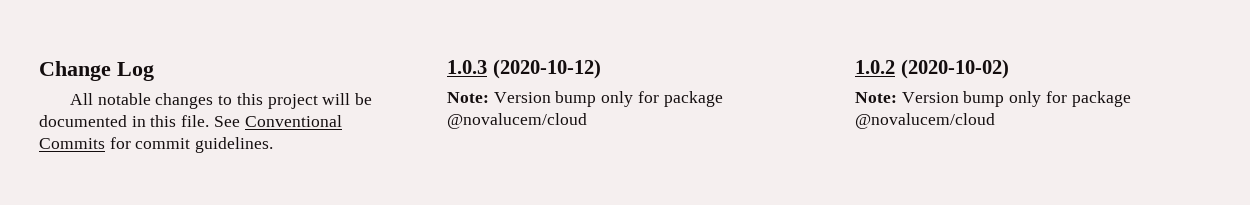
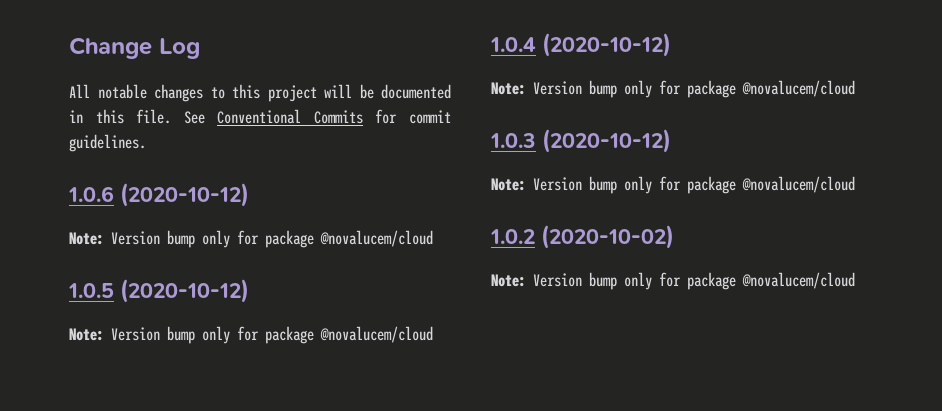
(274, 145) none -> [68,183,249,207] [69,230,433,248] [68,279,249,303] [69,326,433,344] [490,33,671,57] [491,80,855,98] // 1.0.6 (2020-10-12) // Note: Version bump only for package @novalucem/cloud // 1.0.5 (2020-10-12) // Note: Version bump only for package @novalucem/cloud // 1.0.4 (2020-10-12) // Note: Version bump only for package @novalucem/cloud

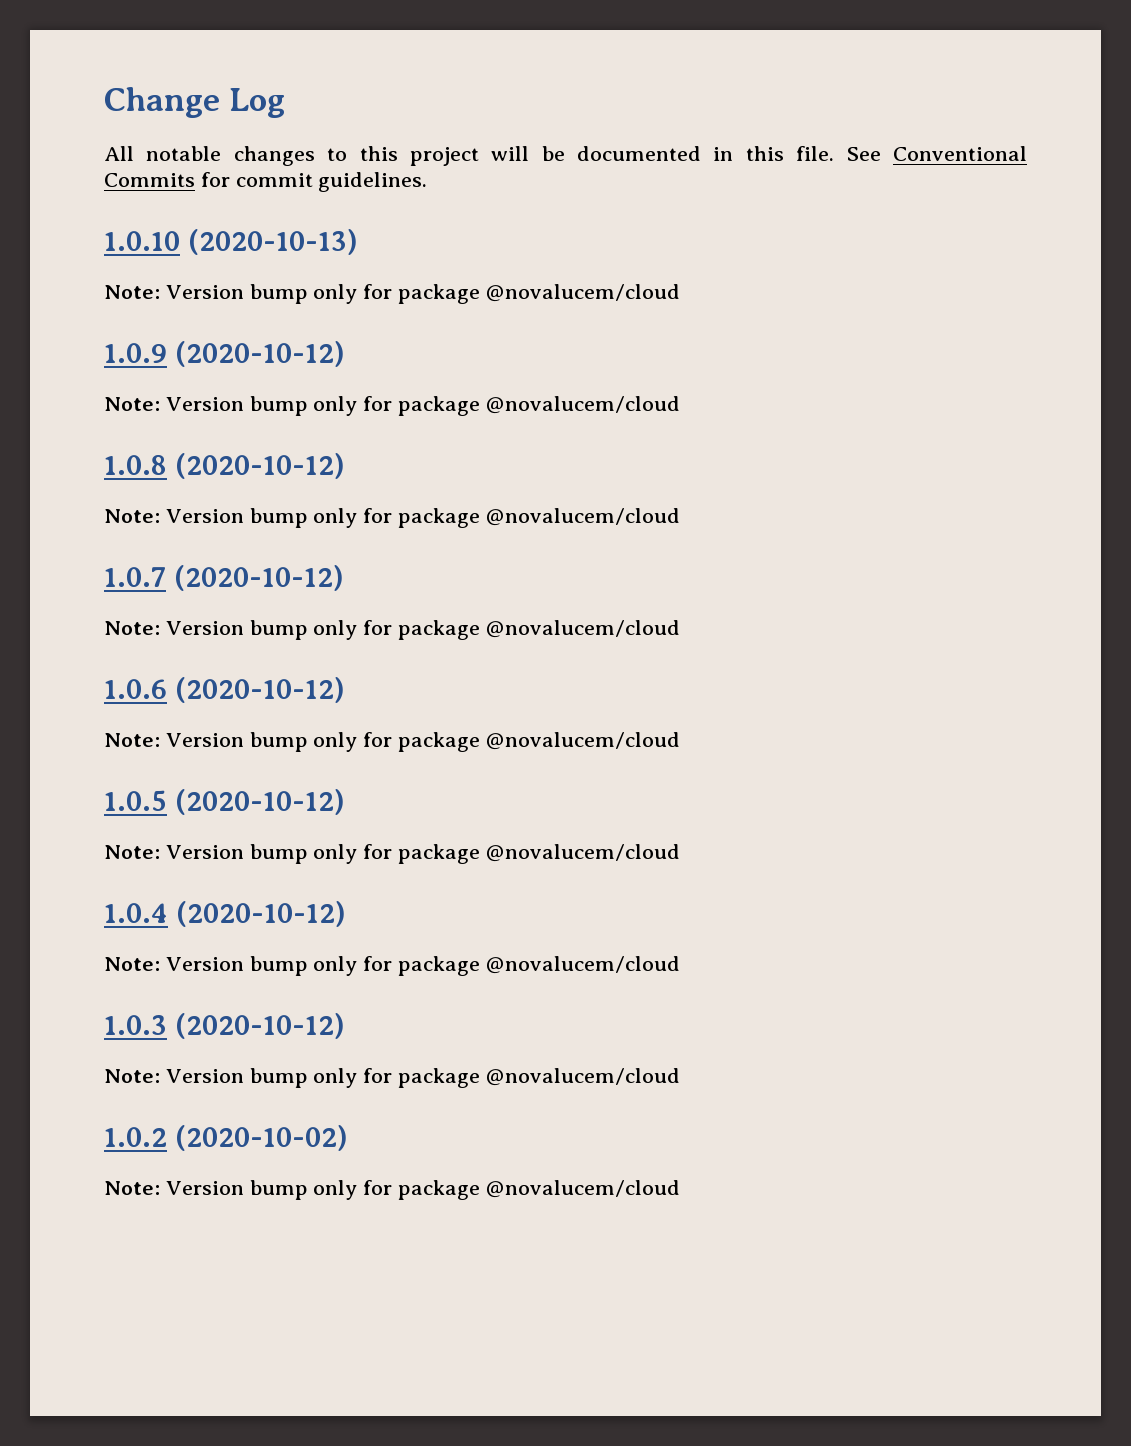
(146, 143) none -> [104,229,358,255] [104,284,680,304] [104,341,345,367] [104,396,680,416] [104,453,345,479] [104,508,680,528] [104,565,344,591] [104,620,680,640] // 1.0.10 (2020-10-13) // Note: Version bump only for package @novalucem/cloud // 1.0.9 (2020-10-12) // Note: Version bump only for package @novalucem/cloud // 1.0.8 (2020-10-12) // Note: Version bump only for package @novalucem/cloud // 1.0.7 (2020-10-12) // Note: Version bump only for package @novalucem/cloud

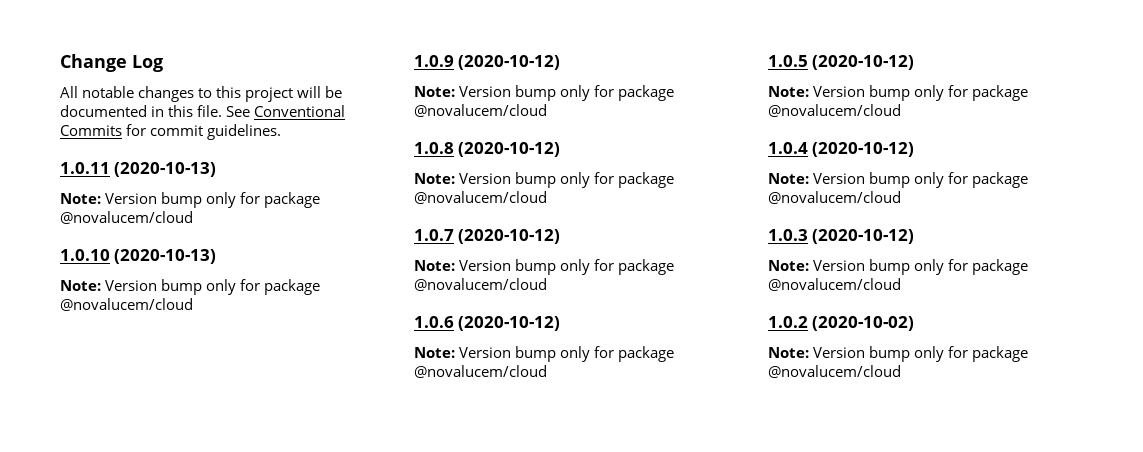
(428, 182) none -> [60,162,217,177] [60,192,321,208] [60,211,193,224] // 1.0.11 (2020-10-13) // Note: Version bump only for package @novalucem/cloud

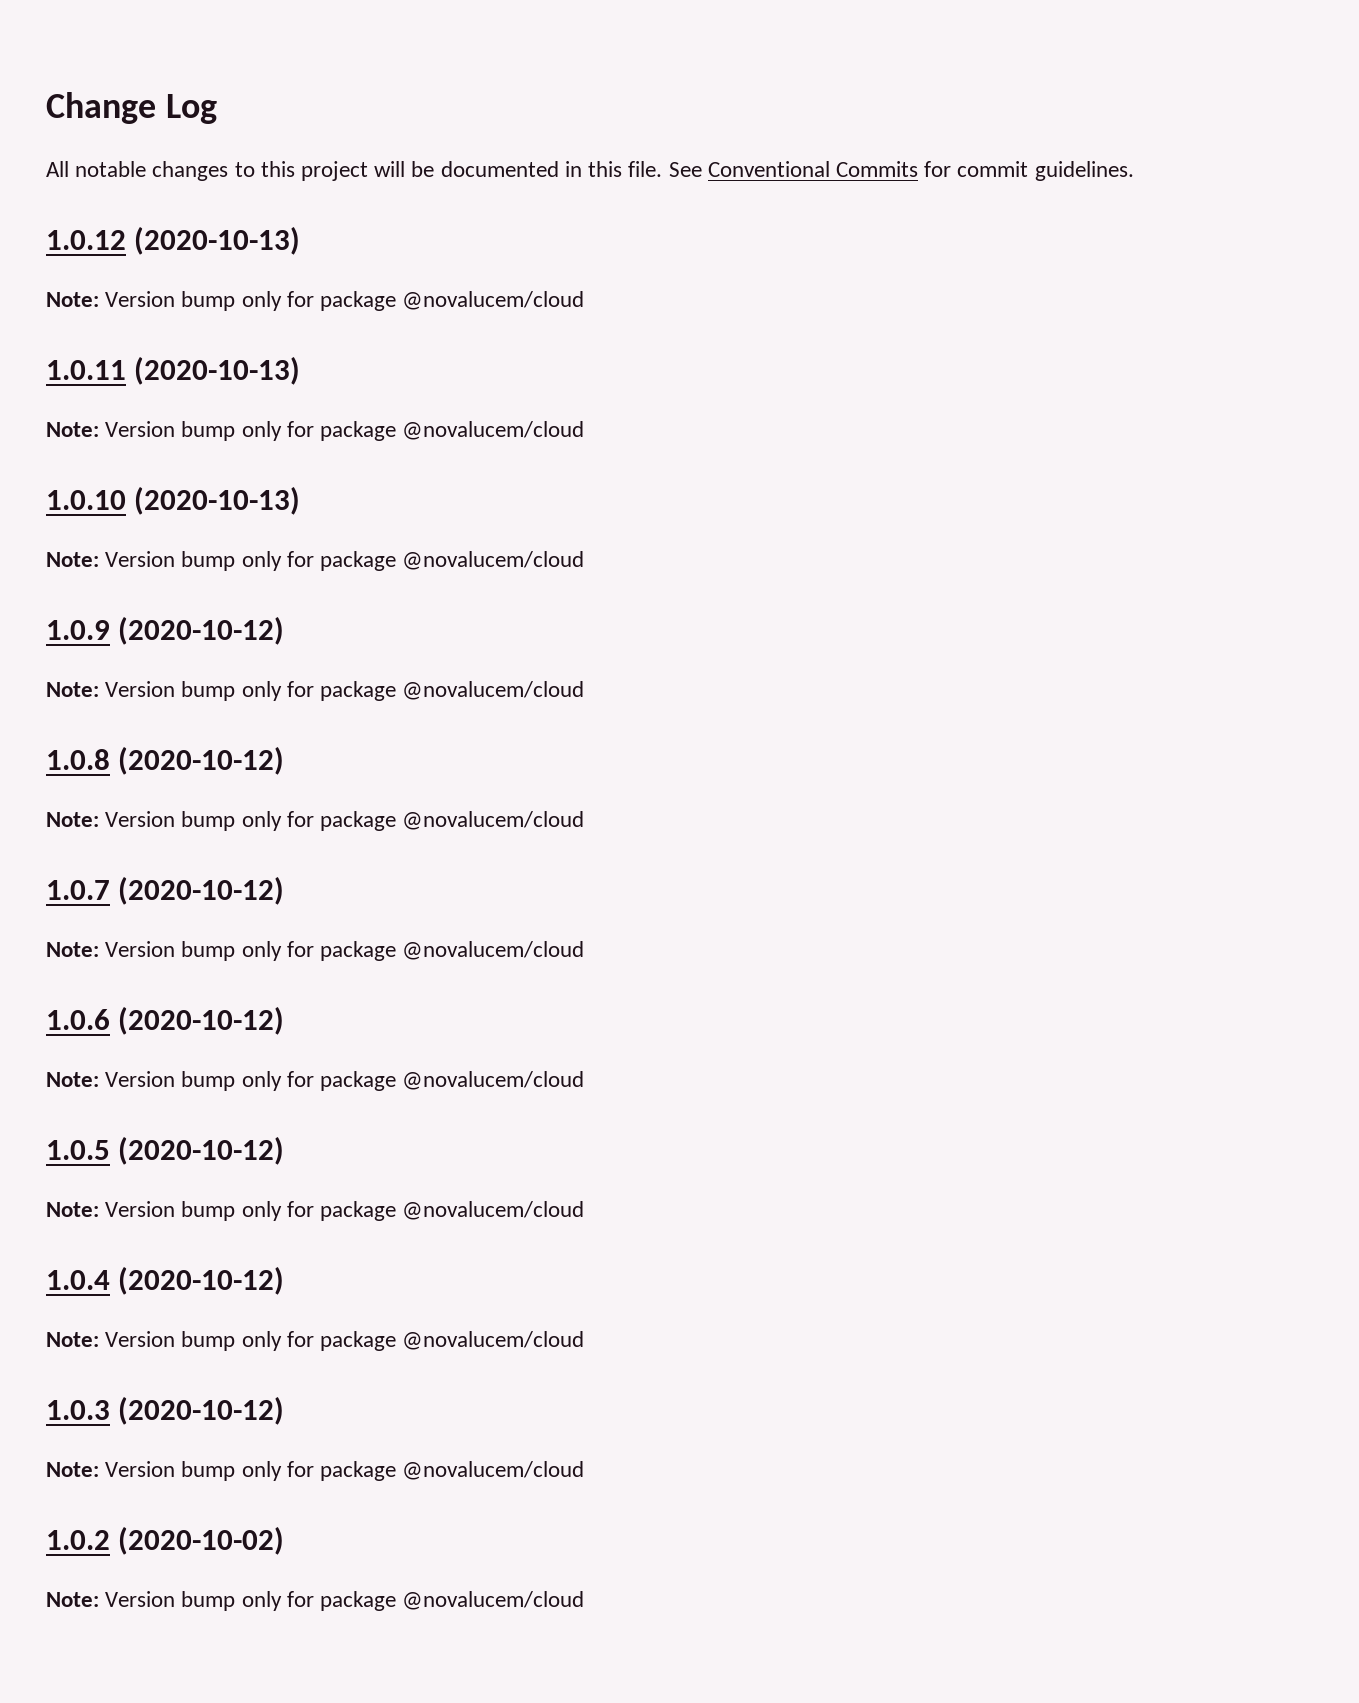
(282, 132) none -> [46,226,301,255] [46,291,585,311] // 1.0.12 (2020-10-13) // Note: Version bump only for package @novalucem/cloud

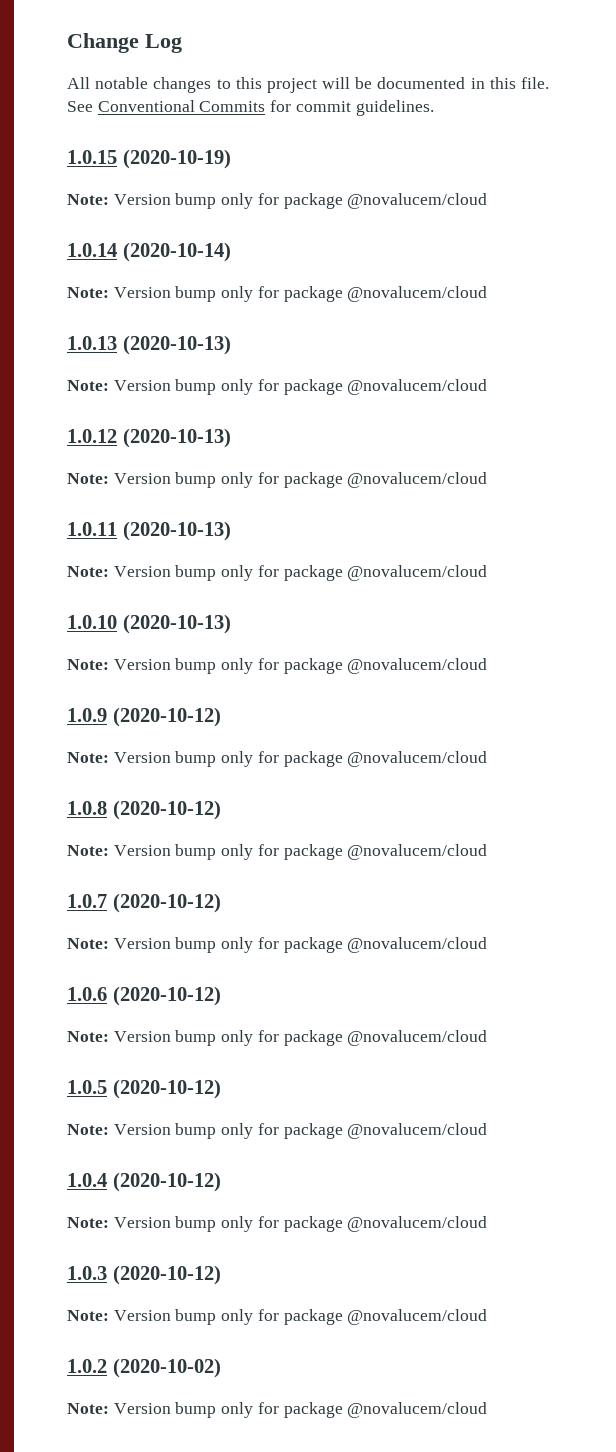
(1134, 171) none -> [67,149,231,169] [67,193,488,209] [67,242,231,262] [67,286,488,302] [67,335,231,355] [67,379,488,395] // 1.0.15 (2020-10-19) // Note: Version bump only for package @novalucem/cloud // 1.0.14 (2020-10-14) // Note: Version bump only for package @novalucem/cloud // 1.0.13 (2020-10-13) // Note: Version bump only for package @novalucem/cloud

